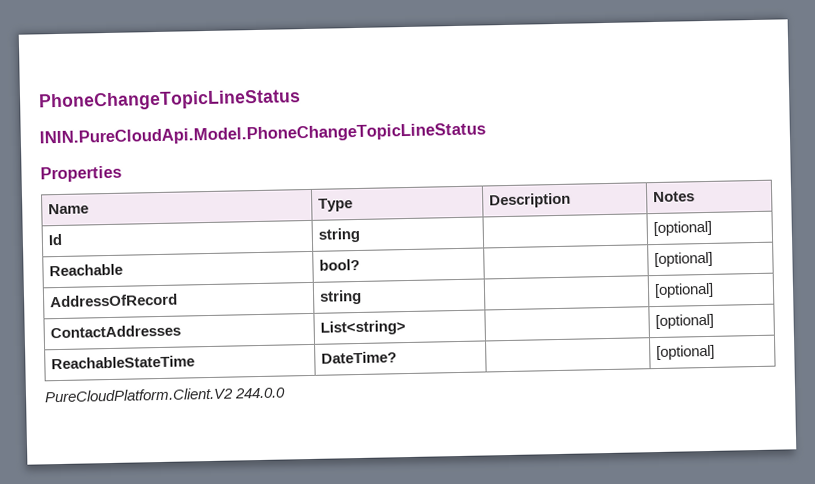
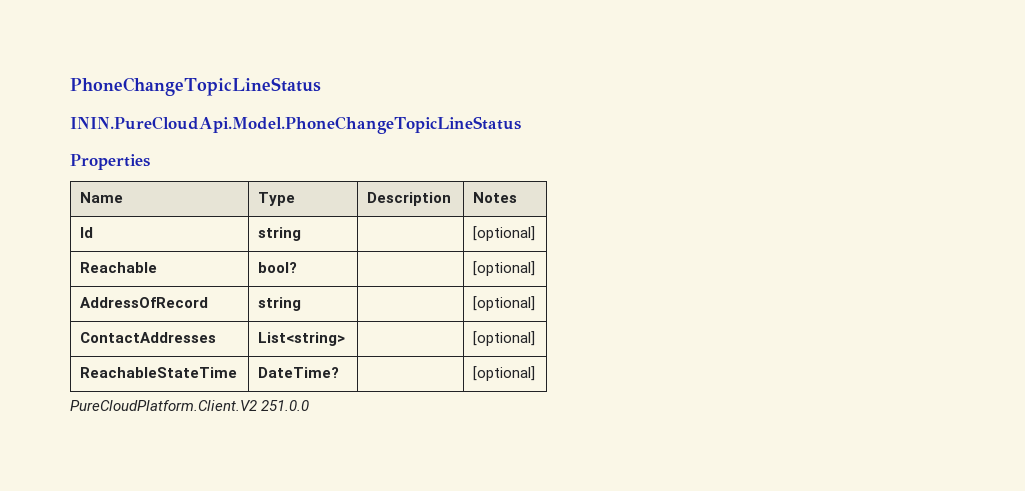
[234,387,287,399] 244.0.0 -> [261,400,310,411] 251.0.0

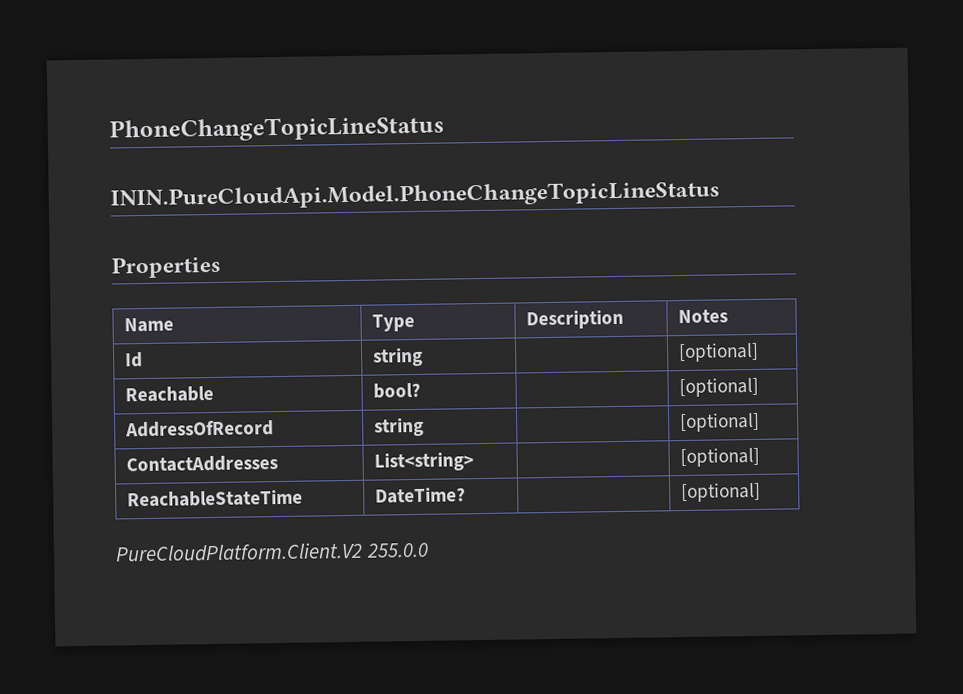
[261,400,310,411] 251.0.0 -> [365,542,429,558] 255.0.0

